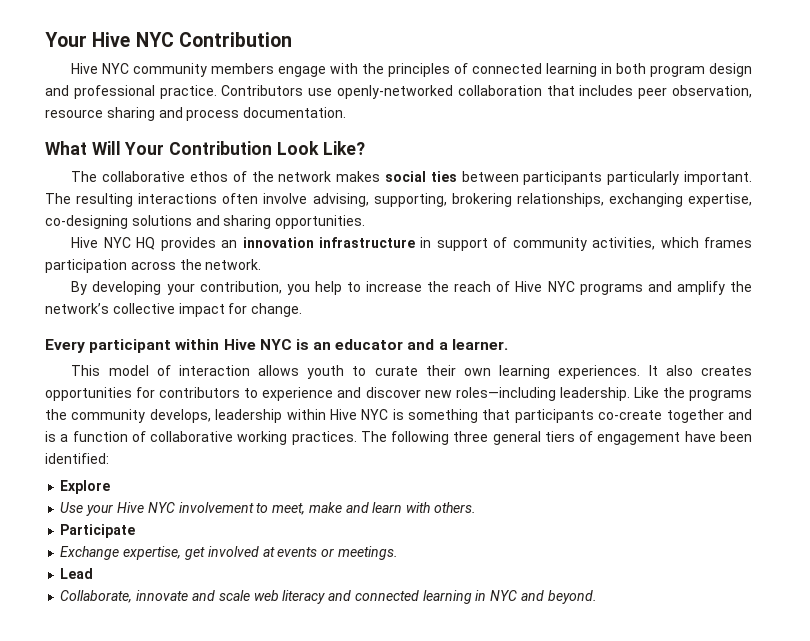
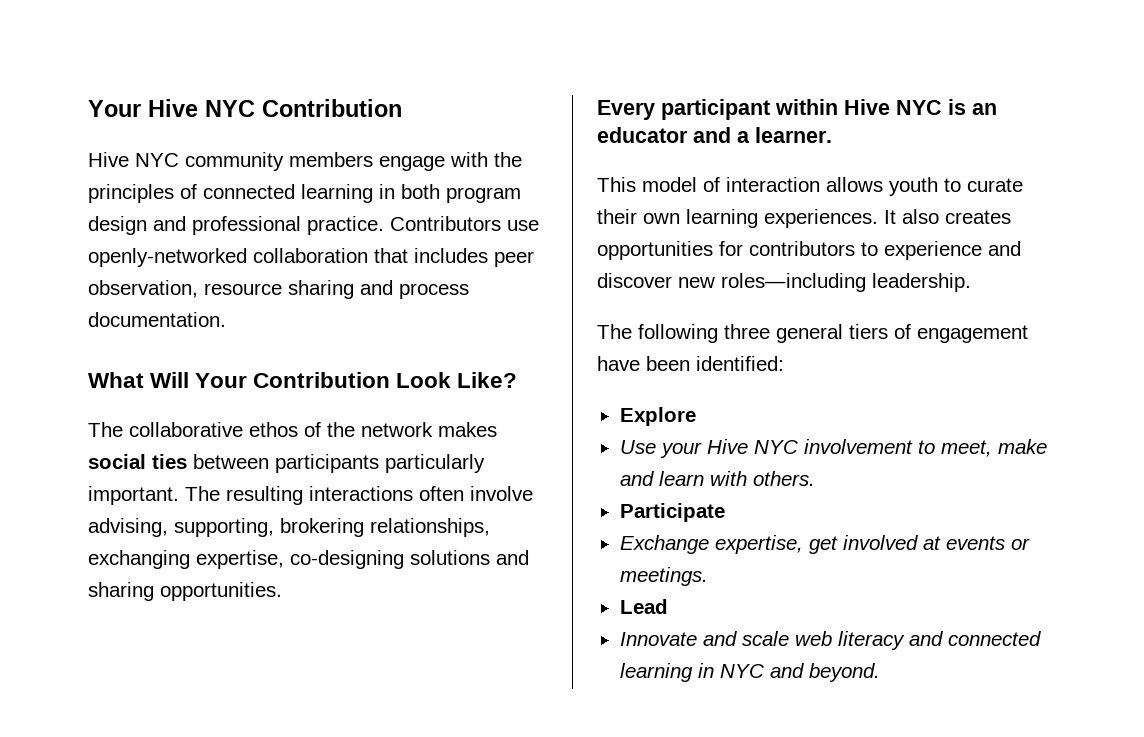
[71,237,753,251] [45,259,262,273] [71,281,753,295] [45,303,303,317] // Hive NYC HQ provides an innovation infrastructure in support of community activities, which frames participation across the network. // By developing your contribution, you help to increase the reach of Hive NYC programs and amplify the network’s collective impact for change. -> (282, 591) none
[633,387,753,401] [45,409,752,423] [45,431,357,445] Like the programs the community develops, leadership within Hive NYC is something that participants co-create together and is a function of collaborative working practices. -> (971, 282) //
[60,590,189,603] Collaborate, innovate -> [619,632,697,646] Innovate

